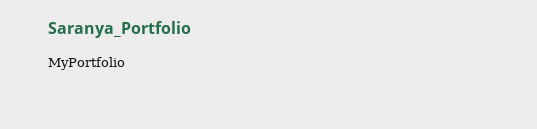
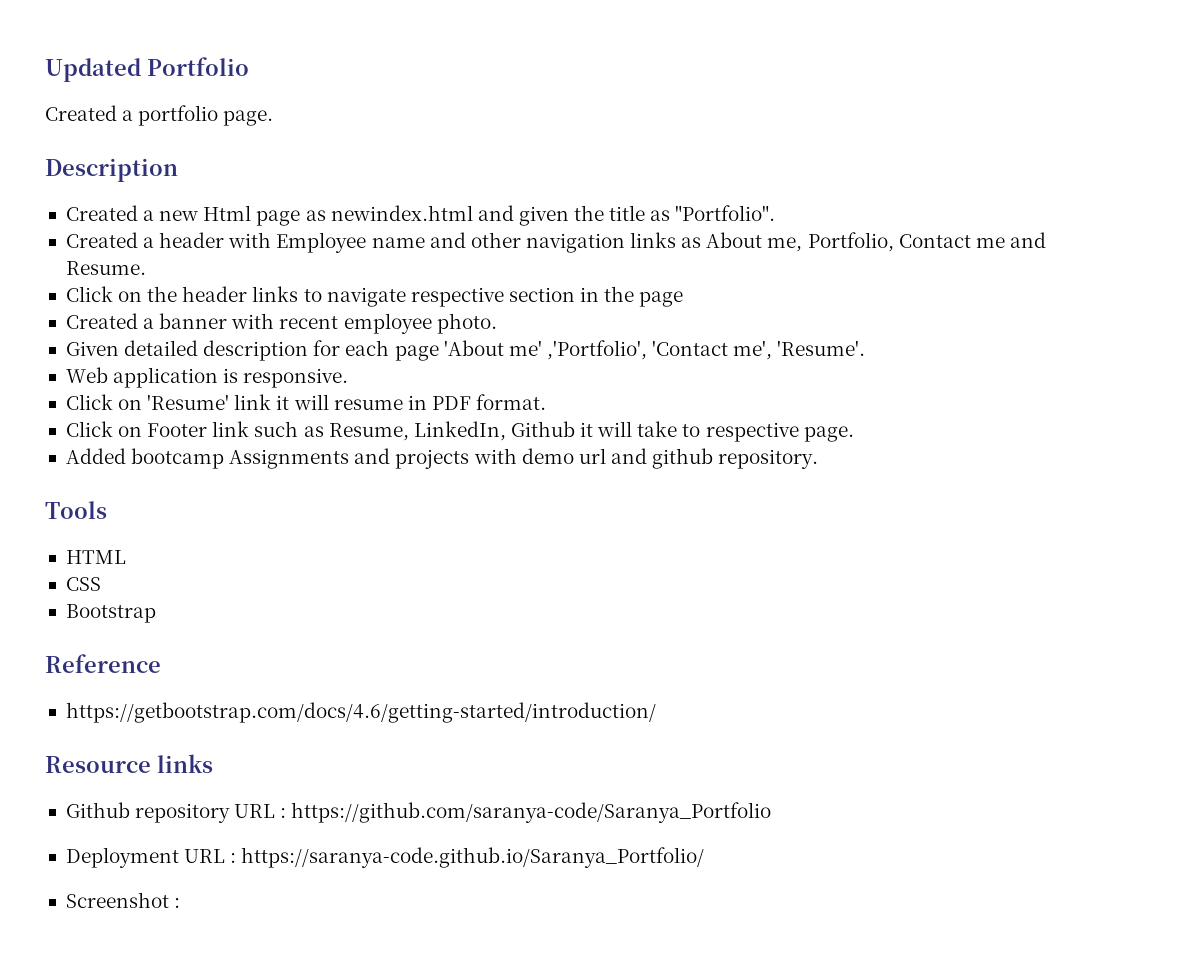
[48,21,191,38] [48,57,125,70] Saranya_Portfolio // MyPortfolio -> [45,57,249,82] [45,105,274,126] [45,158,178,182] [65,205,776,226] [65,232,1046,253] [65,261,146,275] [65,286,684,307] [65,313,497,334] [65,340,866,361] [65,367,349,388] [65,394,547,410] [65,421,854,442] [65,448,819,469] [45,501,107,519] [65,550,126,564] [65,577,101,591] [65,604,156,623] [45,654,161,673] [65,702,656,723] [45,754,213,773] [65,802,772,823] [65,847,705,868] [65,892,181,908] Updated Portfolio // Created a portfolio page. // Description // Created a new Html page as newindex.html and given the title as "Portfolio". // Created a header with Employee name and other navigation links as About me, Portfolio, Contact me and Resume. // Click on the header links to navigate respective section in the page // Created a banner with recent employee photo. // Given detailed description for each page 'About me' ,'Portfolio', 'Contact me', 'Resume'. // Web application is responsive. // Click on 'Resume' link it will resume in PDF format. // Click on Footer link such as Resume, LinkedIn, Github it will take to respective page. // Added bootcamp Assignments and projects with demo url and github repository. // Tools // HTML // CSS // Bootstrap // Reference // https://getbootstrap.com/docs/4.6/getting-started/introduction/ // Resource links // Github repository URL : https://github.com/saranya-code/Saranya_Portfolio // Deployment URL : https://saranya-code.github.io/Saranya_Portfolio/ // Screenshot :

